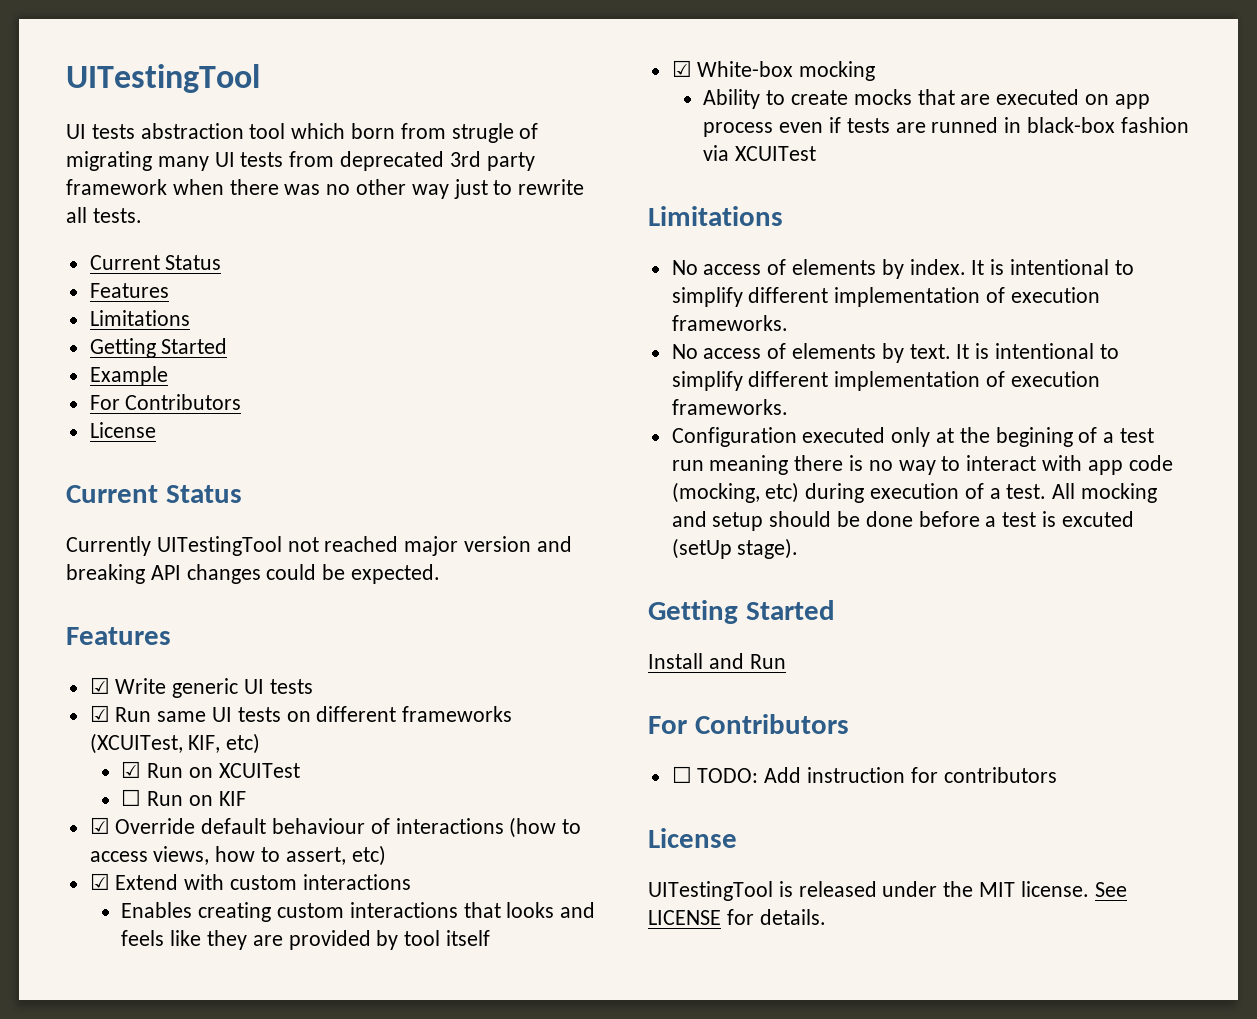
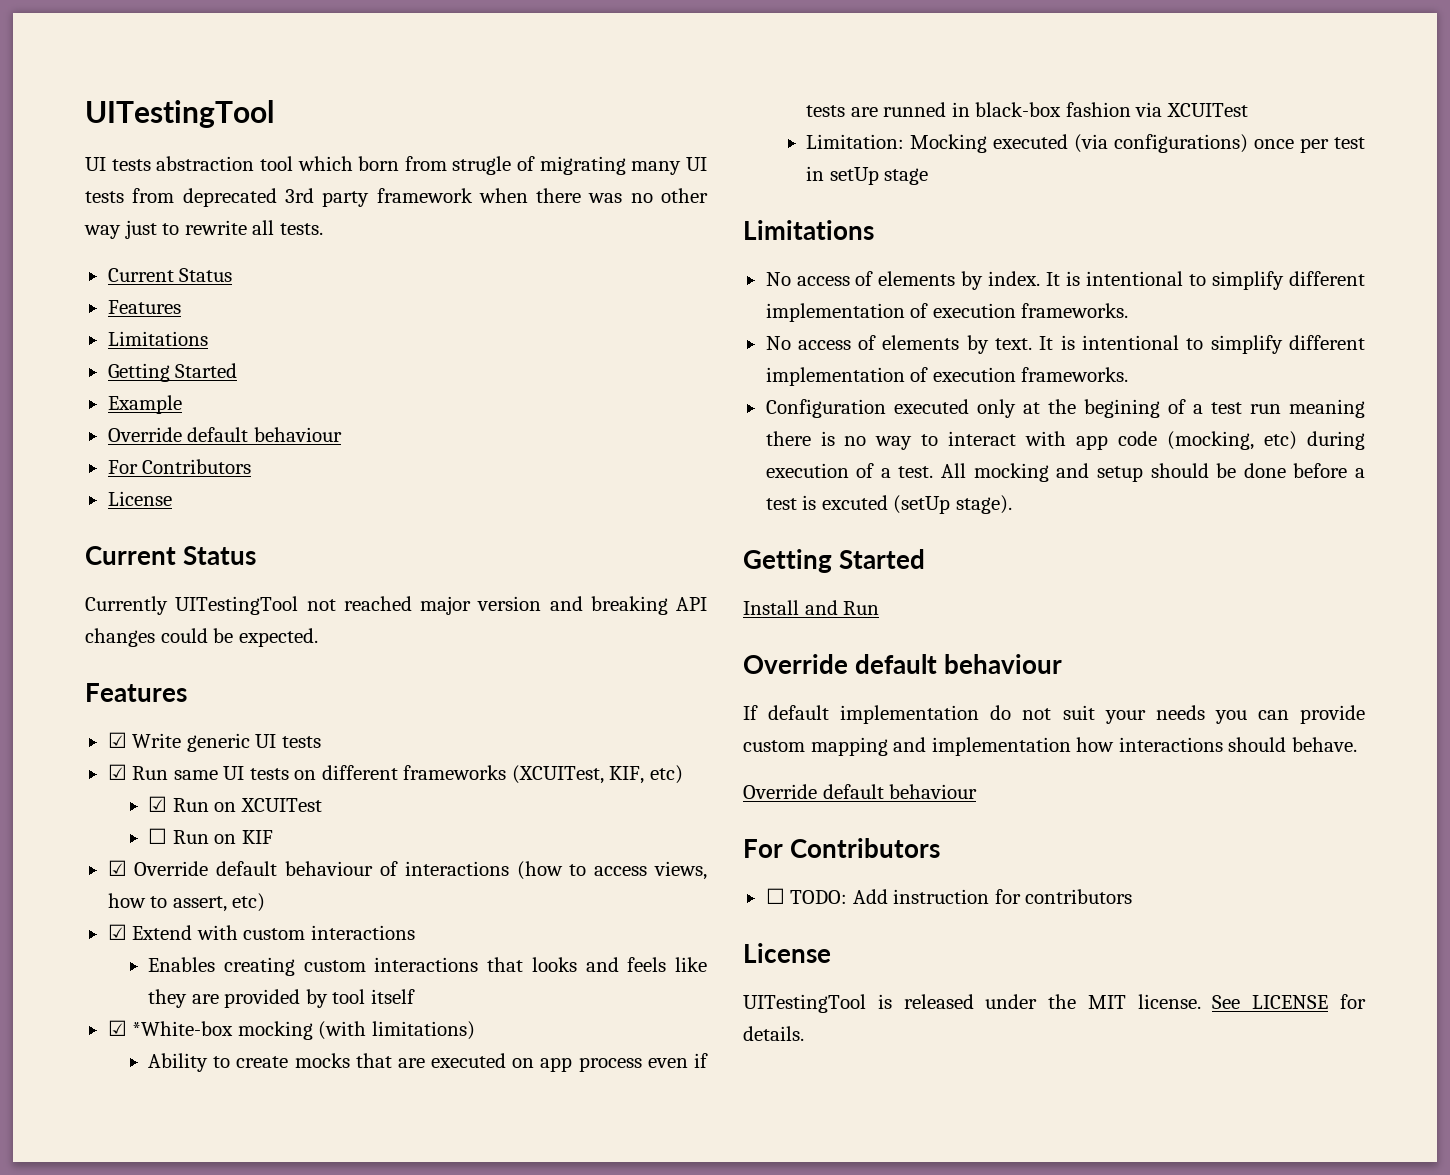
(168, 376) none -> [107,427,342,442] // Override default behaviour
[697,61,876,81] White-box mocking -> [132,1021,475,1040] *White-box mocking (with limitations)
(817, 153) none -> [806,134,1365,153] [806,166,929,185] // Limitation: Mocking executed (via configurations) once per test in setUp stage
(786, 661) none -> [743,654,1063,674] [743,705,1365,724] [743,737,1357,756] [743,784,978,799] // Override default behaviour // If default implementation do not suit your needs you can provide custom mapping and implementation how interactions should behave. // Override default behaviour

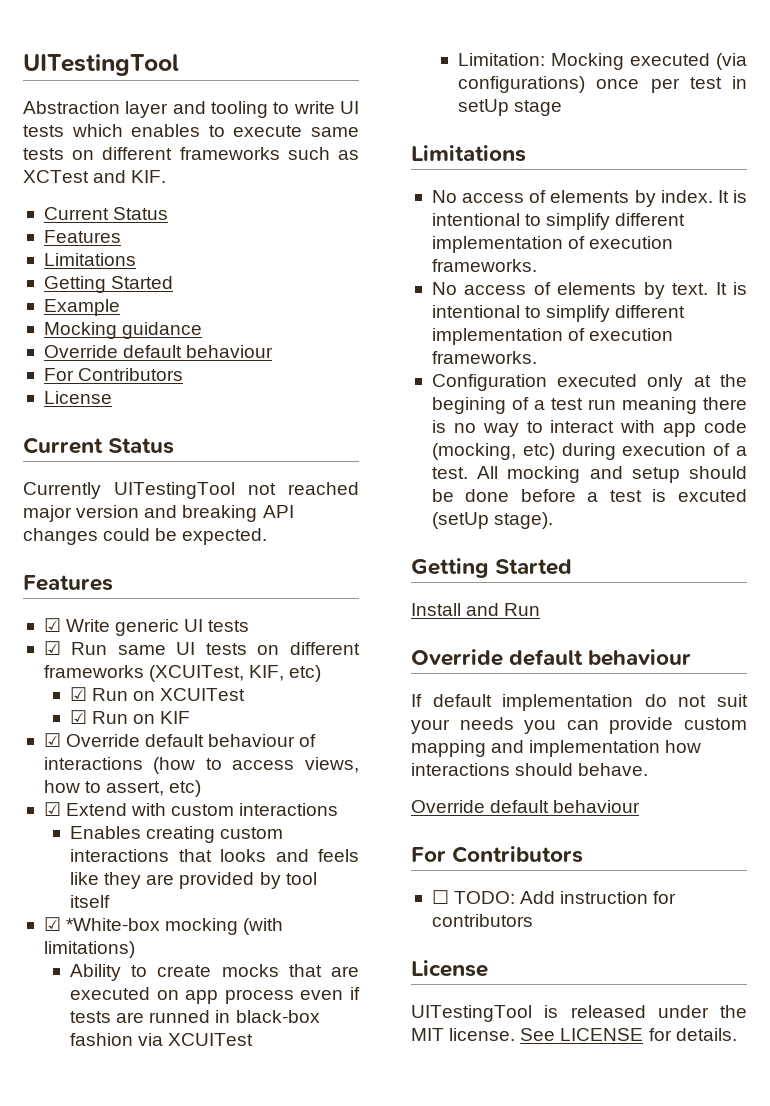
[85,156,707,175] [85,188,708,207] [84,220,323,239] UI tests abstraction tool which born from strugle of migrating many UI tests from deprecated 3rd party framework when there was no other way just to rewrite all tests. -> [23,101,359,118] [23,124,359,137] [23,147,359,160] [23,170,167,183] Abstraction layer and tooling to write UI tests which enables to execute same tests on different frameworks such as XCTest and KIF.
(182, 404) none -> [43,322,203,339] // Mocking guidance
[148,828,168,844] ☐ -> [70,710,88,724] ☑

